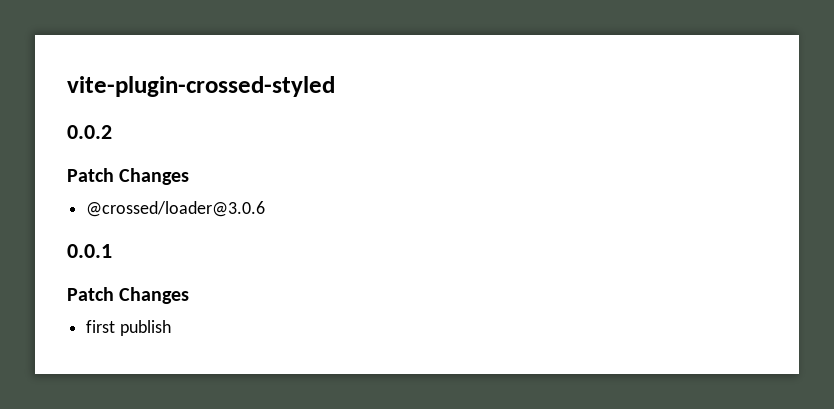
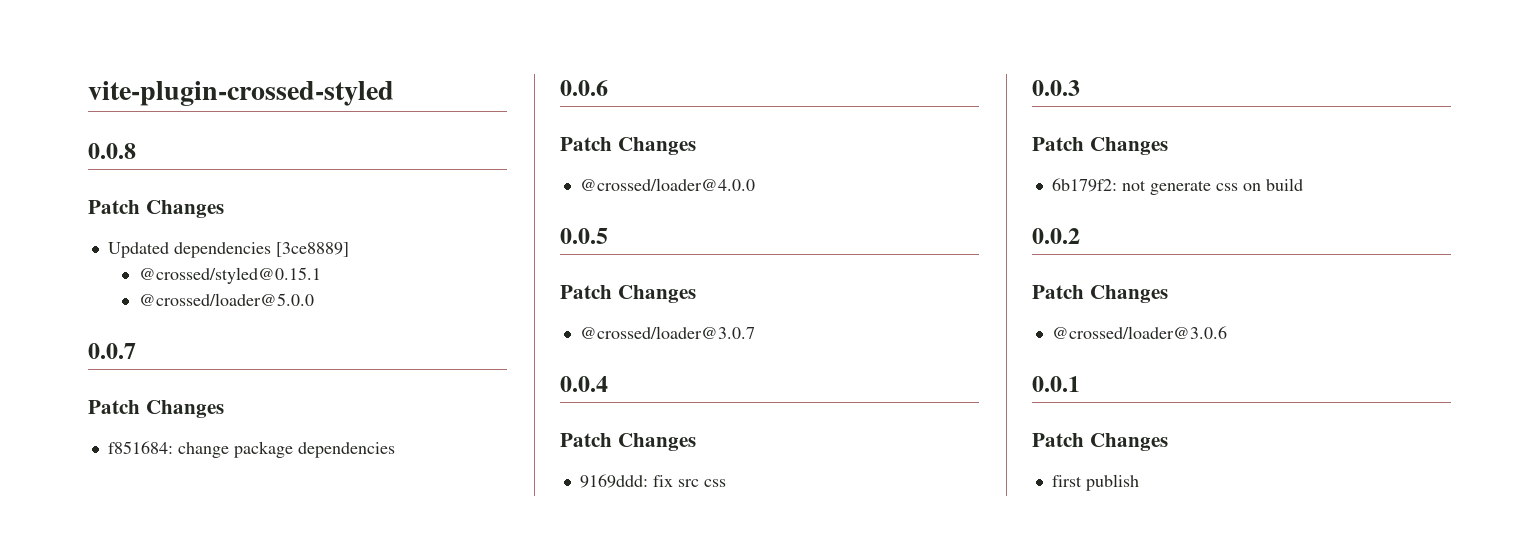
(335, 86) none -> [88,143,136,159] [88,200,224,218] [107,242,349,258] [138,267,321,284] [138,293,314,306] [88,343,136,359] [88,400,224,418] [107,441,395,458] [560,80,608,96] [560,137,696,155] [579,178,755,191] [560,228,608,244] [560,285,696,303] [579,326,755,339] [560,376,608,392] [560,433,696,451] [579,474,726,488] [1032,80,1080,96] [1032,137,1168,155] [1051,178,1303,195] // 0.0.8 // Patch Changes // Updated dependencies [3ce8889] // @crossed/styled@0.15.1 // @crossed/loader@5.0.0 // 0.0.7 // Patch Changes // f851684: change package dependencies // 0.0.6 // Patch Changes // @crossed/loader@4.0.0 // 0.0.5 // Patch Changes // @crossed/loader@3.0.7 // 0.0.4 // Patch Changes // 9169ddd: fix src css // 0.0.3 // Patch Changes // 6b179f2: not generate css on build

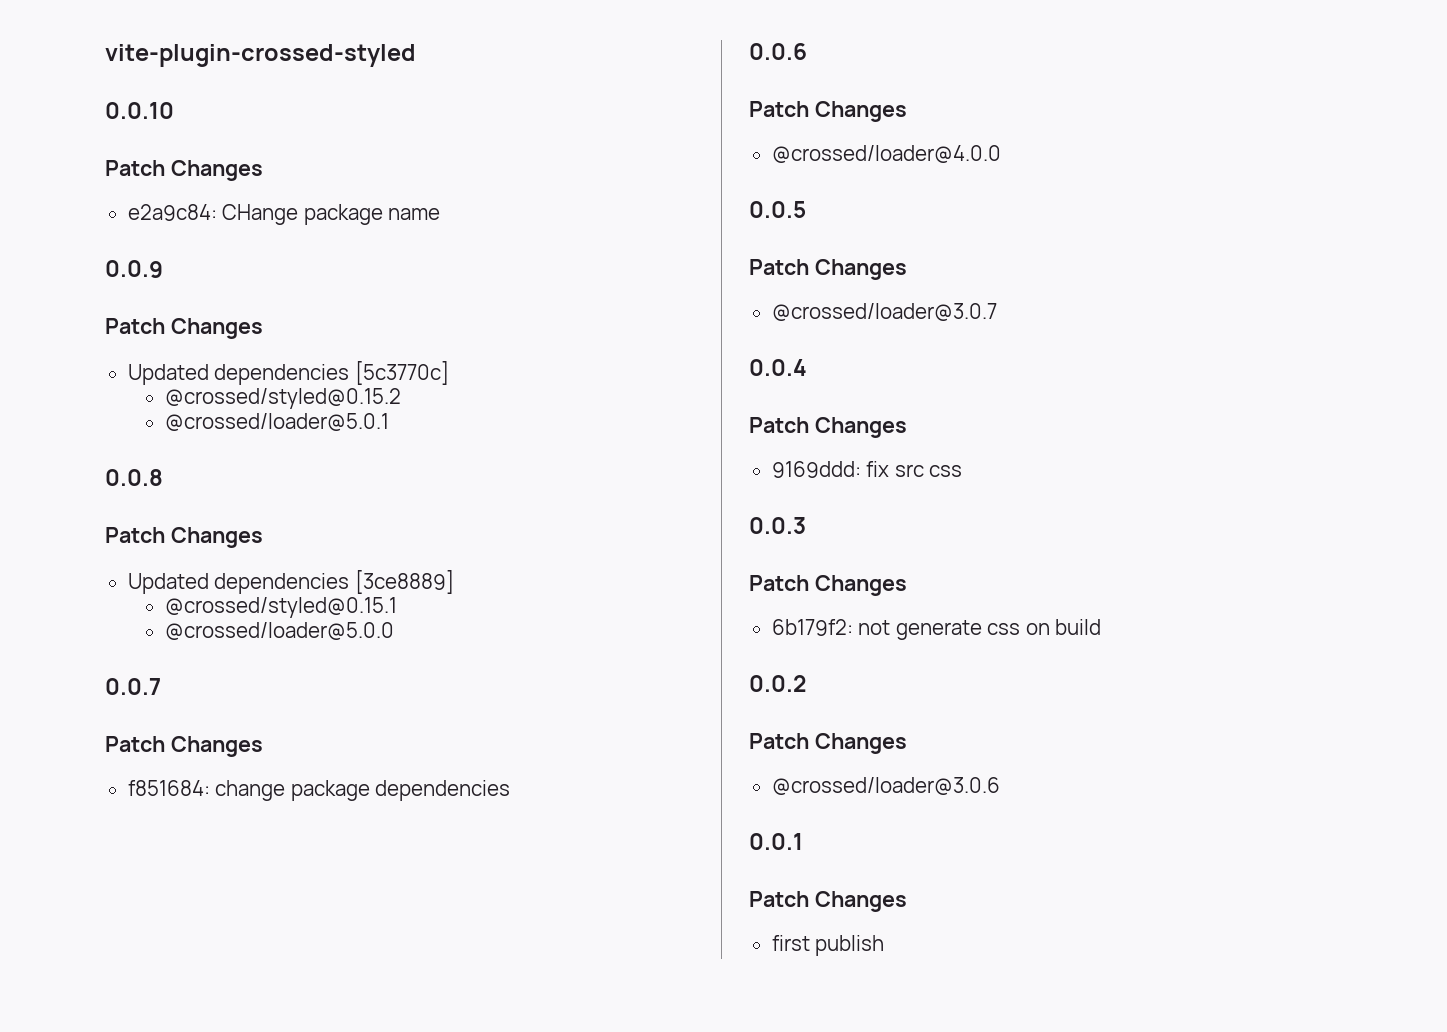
(394, 93) none -> [105,102,174,119] [105,160,263,181] [127,204,441,225] [105,260,163,278] [105,318,263,339] [127,361,449,385] [164,388,401,409] [164,413,389,431] // 0.0.10 // Patch Changes // e2a9c84: CHange package name // 0.0.9 // Patch Changes // Updated dependencies [5c3770c] // @crossed/styled@0.15.2 // @crossed/loader@5.0.1

